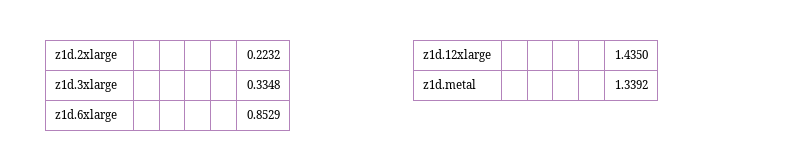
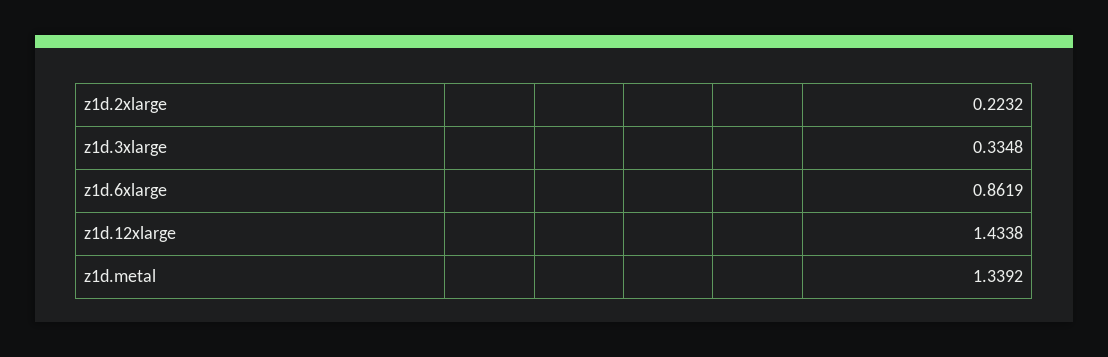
[247,110,281,119] 0.8529 -> [972,183,1023,196] 0.8619
[615,50,649,59] 1.4350 -> [972,226,1023,239] 1.4338

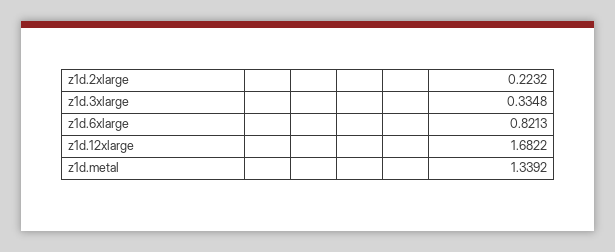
[972,183,1023,196] 0.8619 -> [509,118,547,128] 0.8213
[972,226,1023,239] 1.4338 -> [510,140,547,150] 1.6822

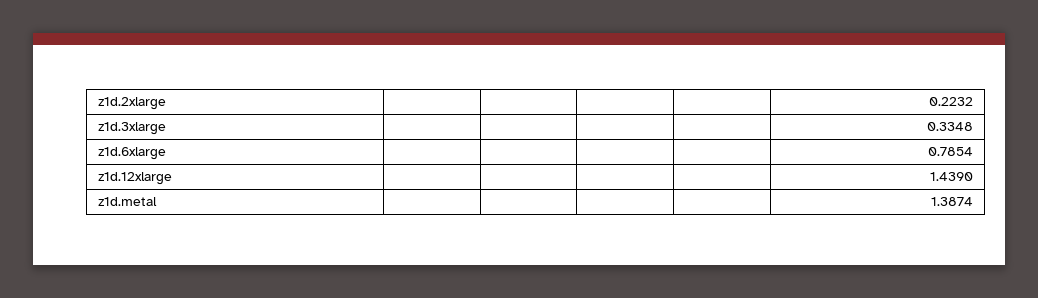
[509,118,547,128] 0.8213 -> [927,147,973,156] 0.7854
[510,140,547,150] 1.6822 -> [929,172,973,181] 1.4390
[510,162,547,172] 1.3392 -> [930,197,973,206] 1.3874

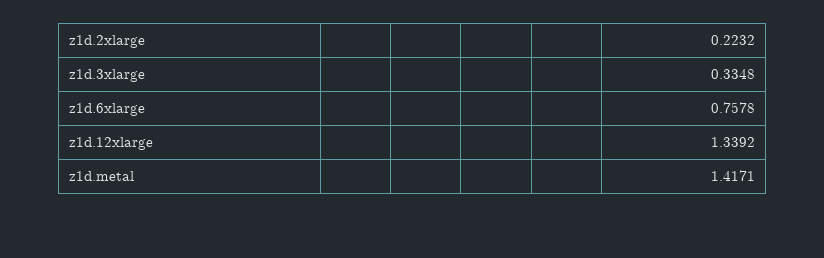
[927,147,973,156] 0.7854 -> [711,102,756,113] 0.7578
[929,172,973,181] 1.4390 -> [711,137,756,147] 1.3392
[930,197,973,206] 1.3874 -> [711,170,756,181] 1.4171

